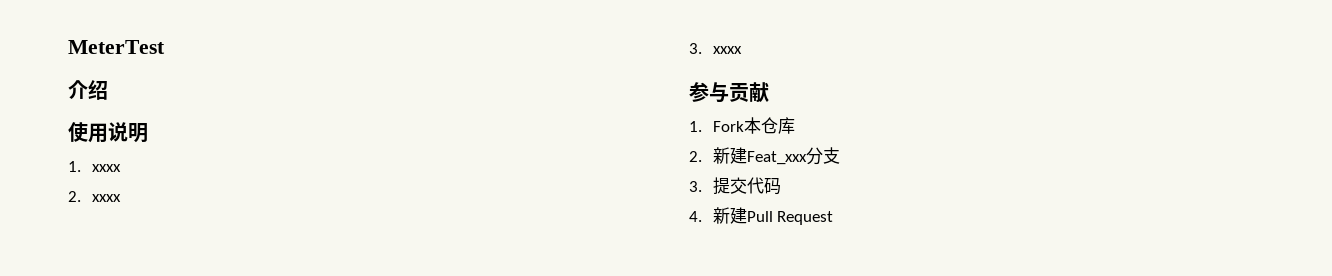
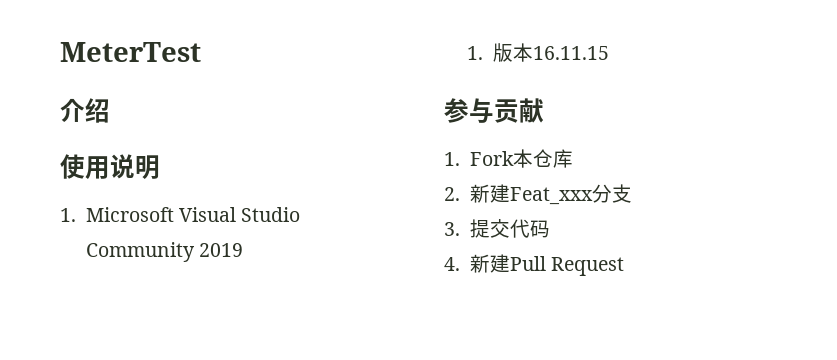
[91,164,121,172] [68,191,121,202] [689,43,742,54] xxxx // 2. xxxx // 3. xxxx -> [85,207,301,222] [85,242,244,262] [466,43,609,62] Microsoft Visual Studio Community 2019 // 1.版本16.11.15

